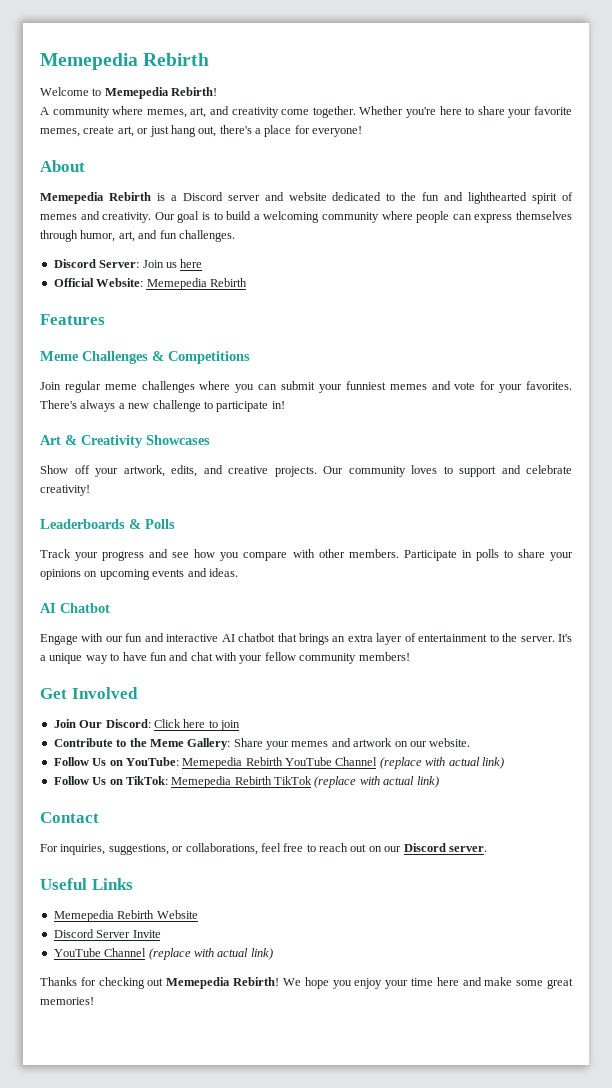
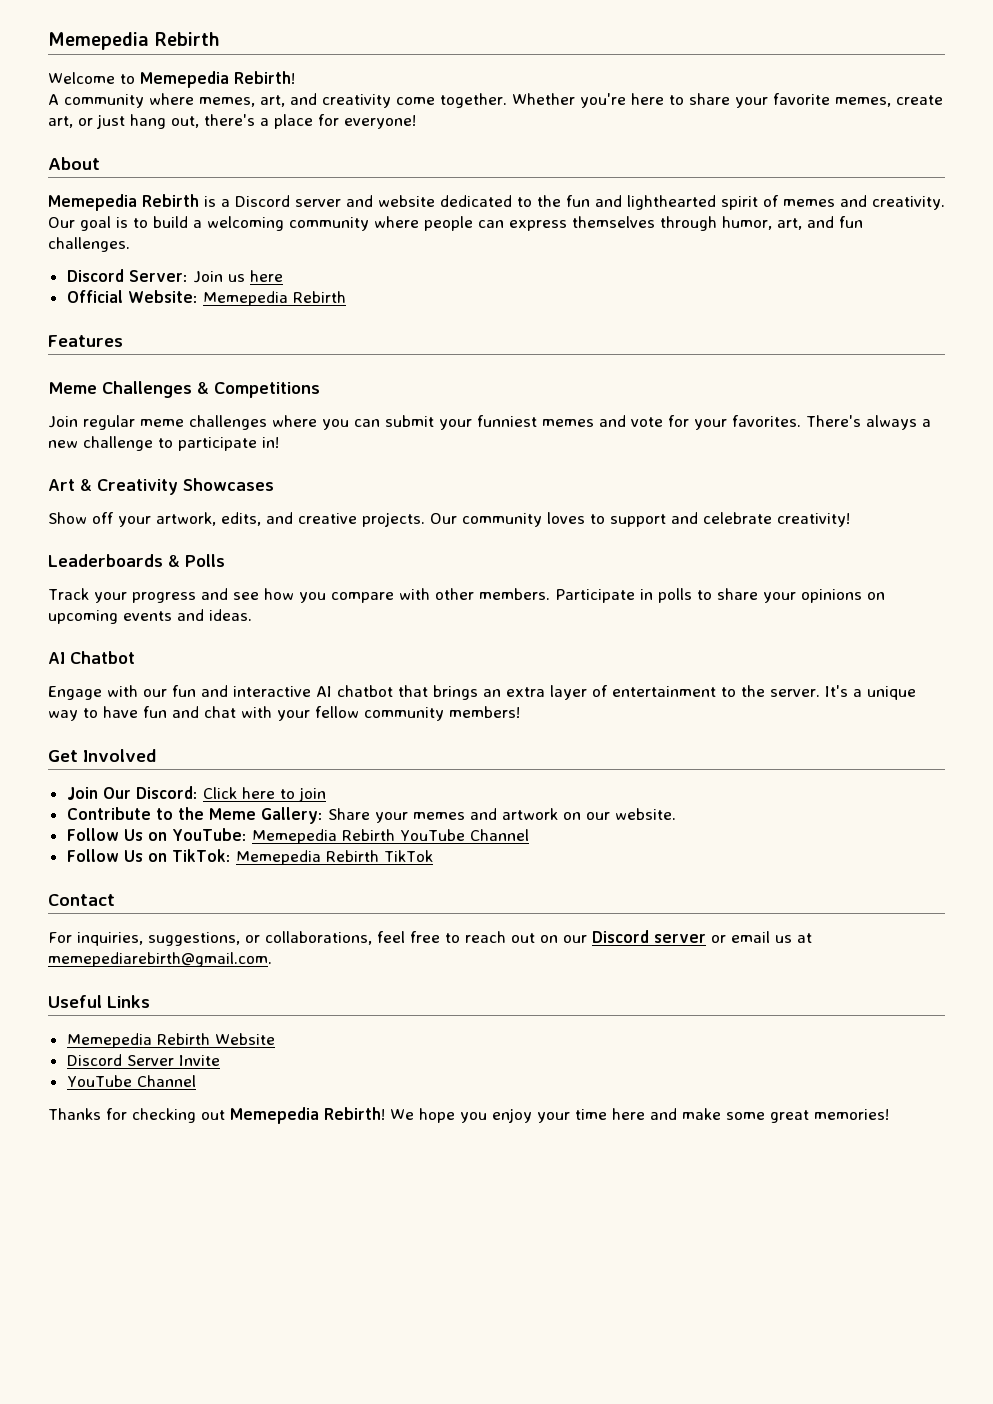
[379,757,504,769] (replace with actual link) -> (529, 835) none
[314,776,439,788] (replace with actual link) -> (433, 856) none
[448,846,487,852] server. -> [654,931,812,943] [48,952,272,967] server or email us at memepediarebirth@gmail.com.
[148,948,273,960] (replace with actual link) -> (196, 1081) none

